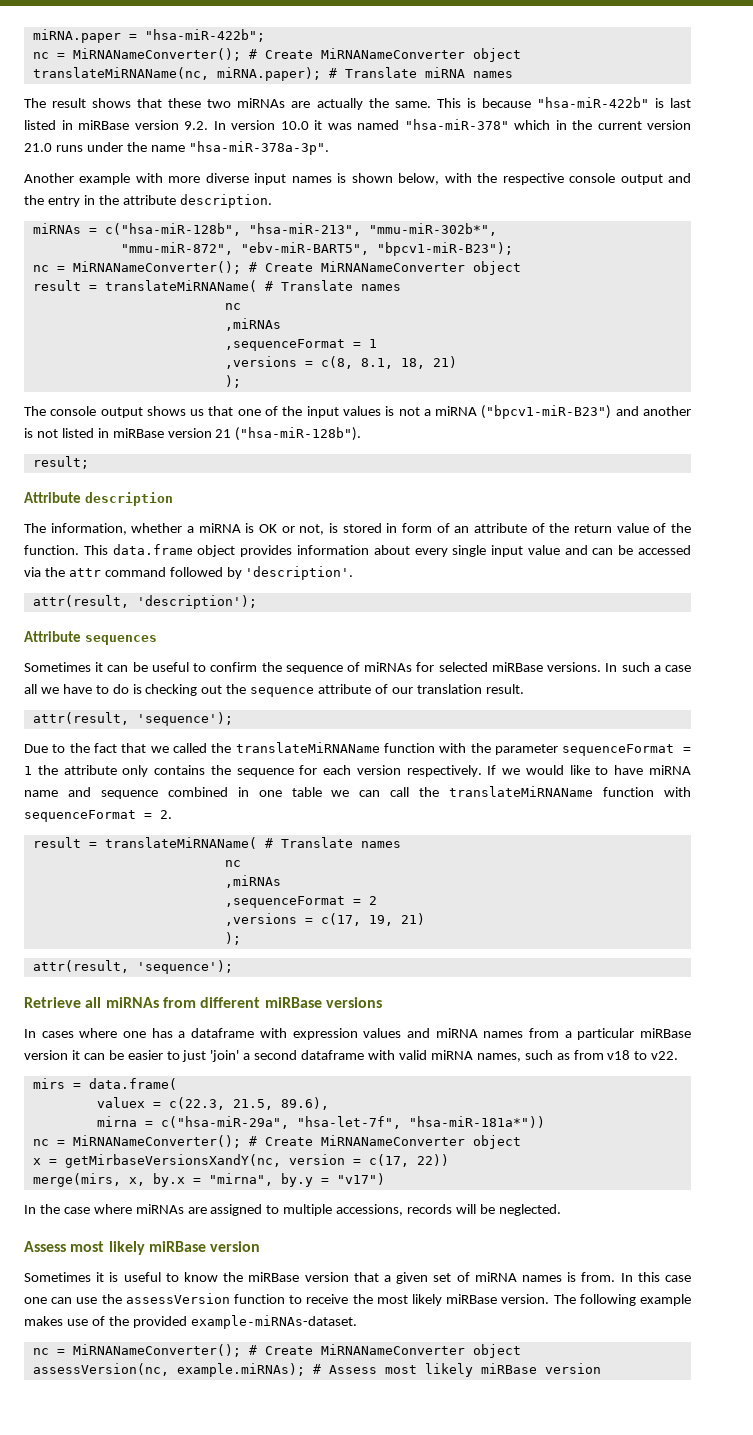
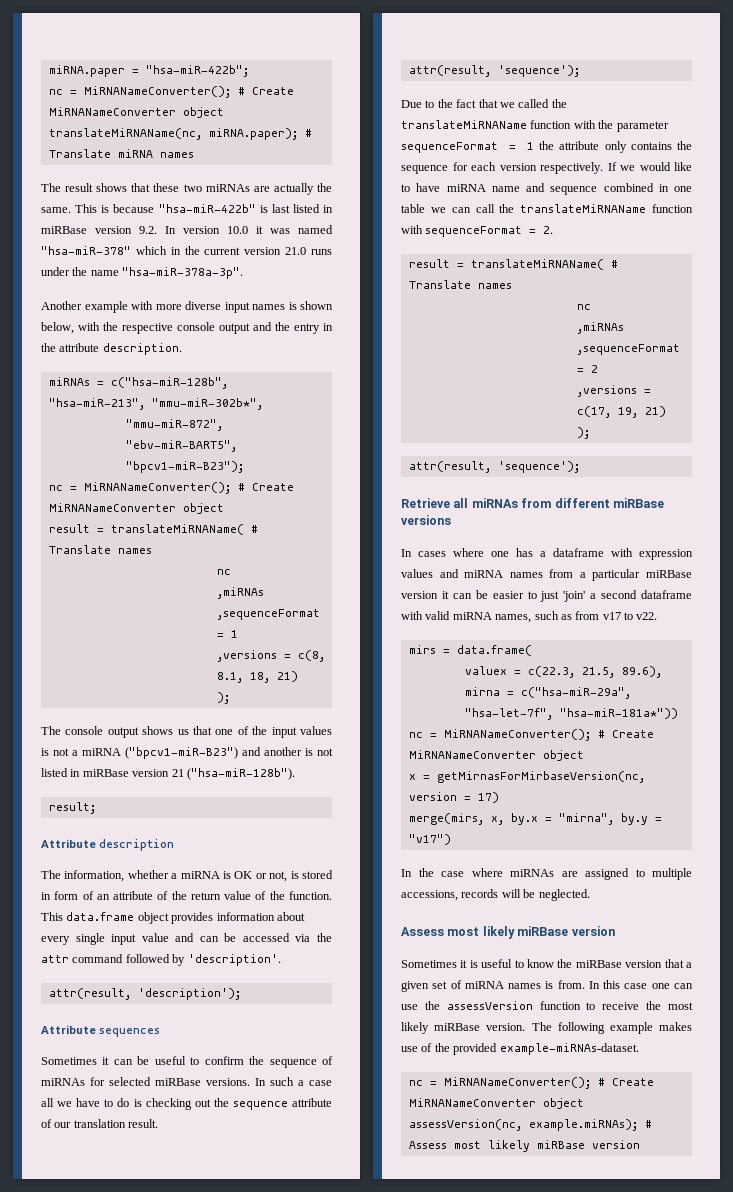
[607,1050,631,1060] v18 -> [602,612,621,620] v17
[64,1154,281,1168] getMirbaseVersionsXandY(nc, -> [436,771,645,783] getMirnasForMirbaseVersion(nc,
[368,1154,449,1167] c(17, 22)) -> [477,792,499,803] 17)

